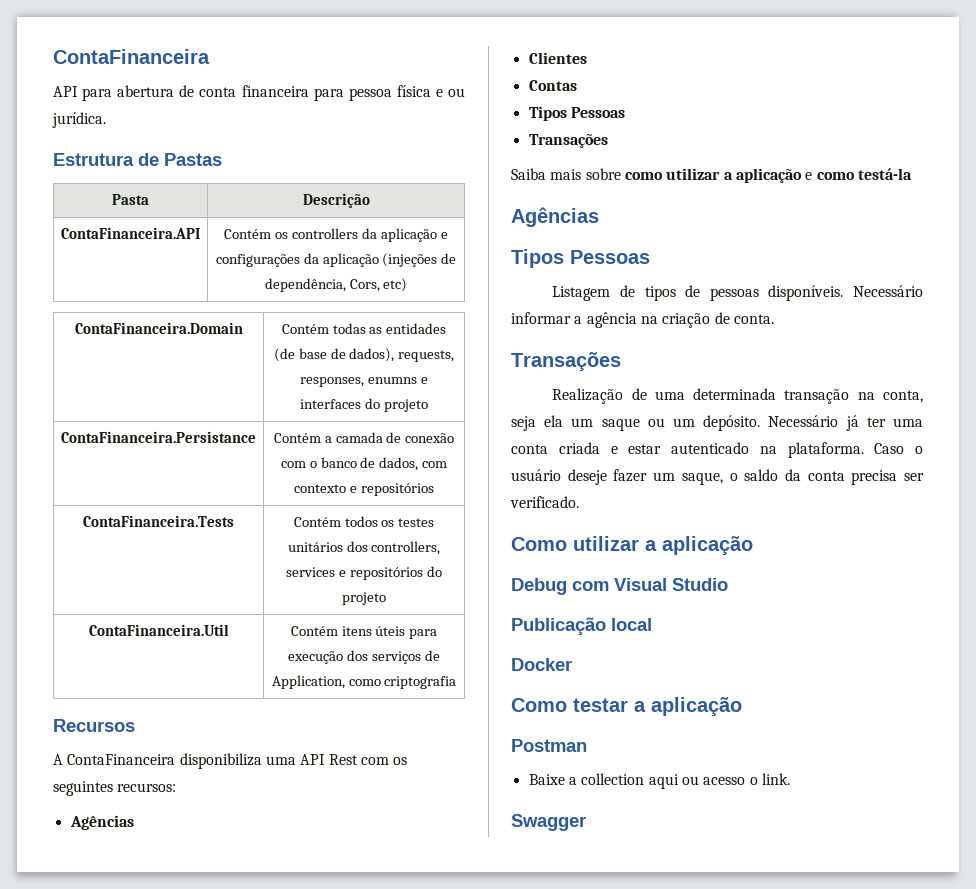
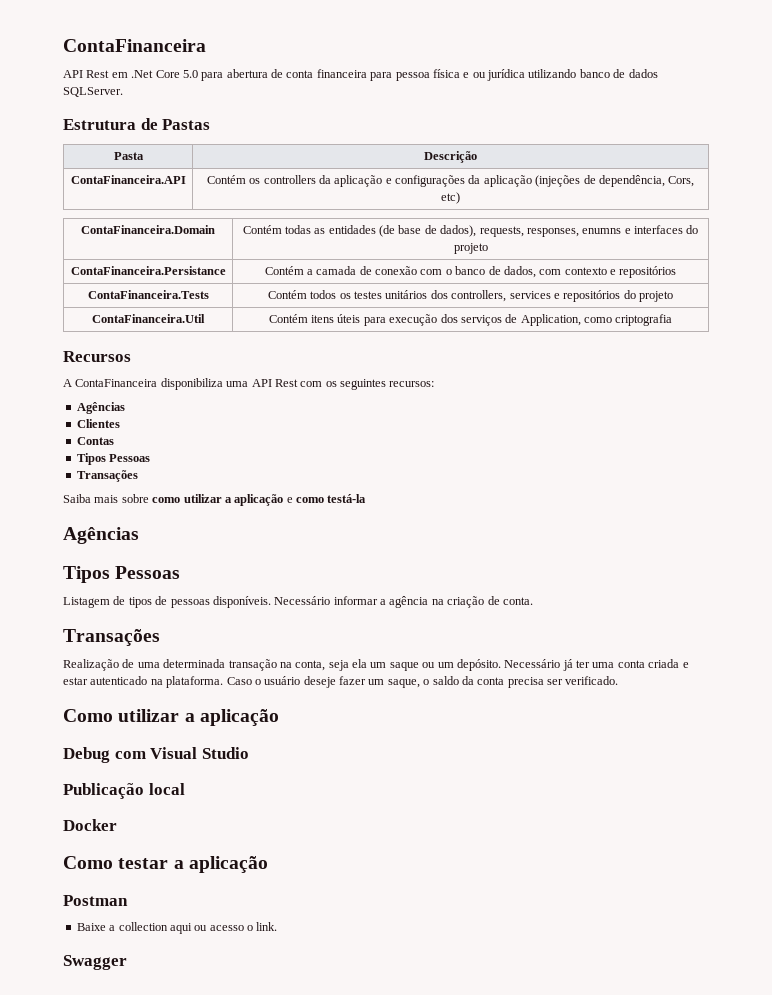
(78, 91) none -> [86,70,198,78] Rest em .Net Core 5.0
[52,112,106,128] jurídica. -> [487,69,658,81] [63,87,123,97] jurídica utilizando banco de dados SQLServer.

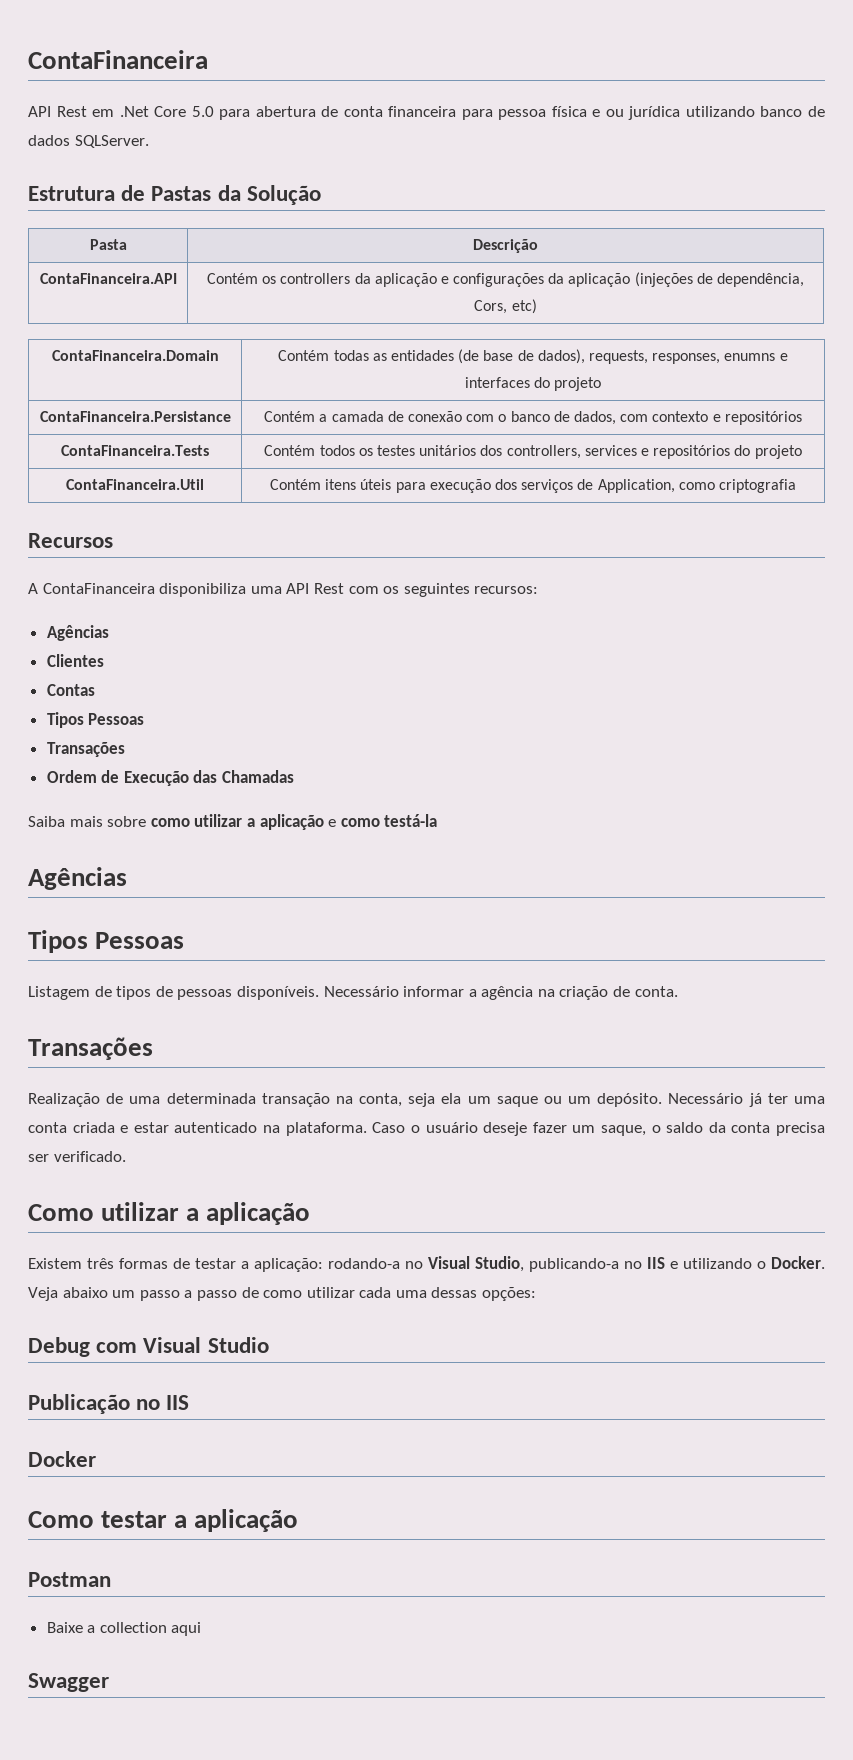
(211, 124) none -> [217,185,321,205] da Solução
(138, 476) none -> [46,770,295,786] // Ordem de Execução das Chamadas
(279, 717) none -> [28,1256,825,1272] [28,1287,537,1301] // Existem três formas de testar a aplicação: rodando-a no Visual Studio, publicando-a no IIS e utilizando o Docker. Veja abaixo um passo a passo de como utilizar cada uma dessas opções:
[148,783,185,795] local -> [136,1395,190,1410] no IIS
[194,922,278,931] ou acesso o link. -> (202, 1629) none

